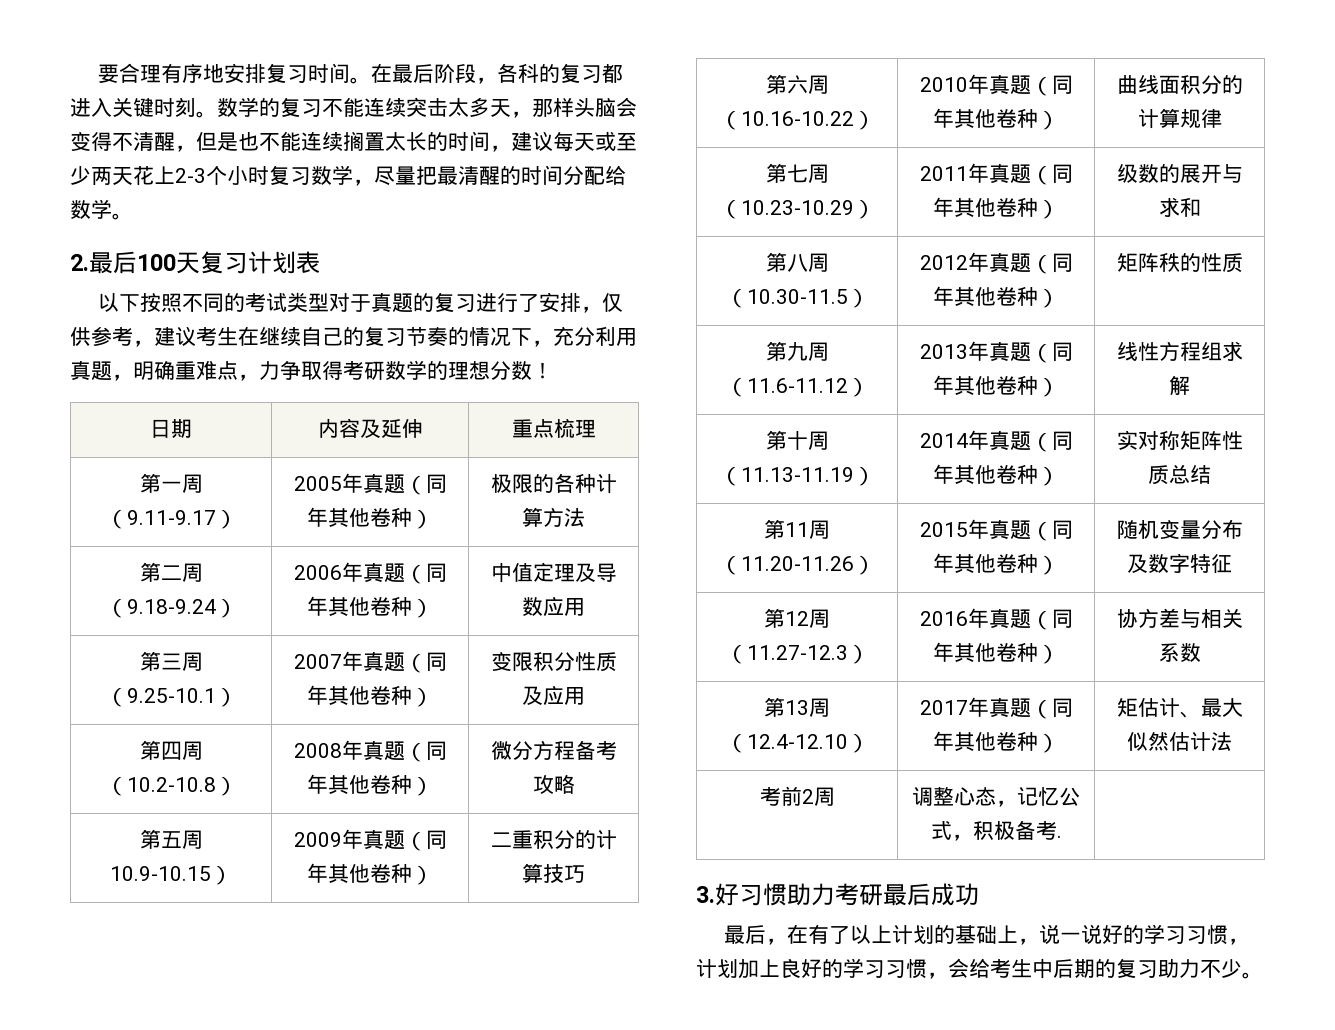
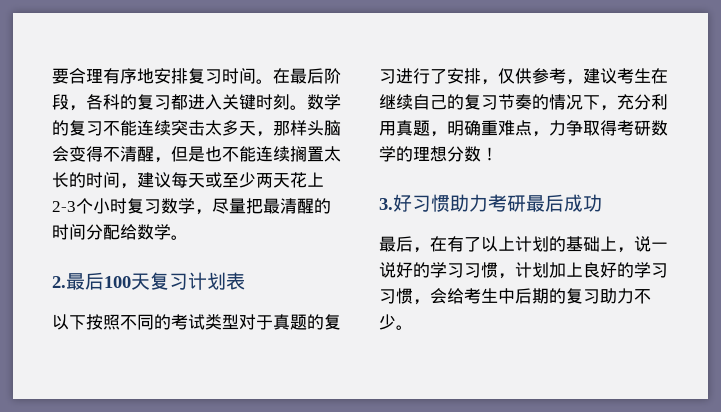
[150,419,192,438] [317,418,423,438] [511,418,596,438] [139,473,203,493] [105,509,237,529] [293,473,447,495] [307,507,433,529] [490,473,617,494] [522,507,585,527] [139,562,203,582] [105,598,237,618] [293,562,447,584] [307,596,433,618] [490,562,617,583] [522,596,585,616] [139,651,203,671] [105,687,237,707] [293,651,447,673] [307,685,433,707] [490,652,617,672] [522,685,585,705] [139,740,203,760] [105,776,237,796] [293,740,447,762] [307,774,433,796] [490,740,617,760] [532,774,575,794] [139,829,203,849] [110,865,232,885] [293,829,447,851] [307,863,433,885] [490,830,617,850] [522,863,585,883] [765,74,829,94] [719,110,875,130] [919,74,1073,96] [933,108,1059,130] [1116,75,1243,95] [1137,108,1222,129] [765,163,829,183] [719,199,875,219] [919,163,1073,185] [933,197,1059,219] [1116,164,1243,184] [1158,197,1201,217] [765,252,829,272] [725,288,869,308] [919,252,1073,274] [933,286,1059,308] [1116,252,1243,273] [765,341,829,361] [725,377,869,397] [919,341,1073,363] [933,375,1059,397] [1116,341,1243,361] [1169,375,1190,395] [765,430,829,450] [719,466,875,486] [919,430,1073,452] [933,464,1059,486] [1116,430,1243,450] [1148,464,1211,485] [764,519,830,539] [719,555,875,575] [919,519,1073,541] [933,553,1059,575] [1116,519,1243,539] [1127,553,1232,573] [764,608,830,628] [725,644,869,664] [919,608,1073,630] [933,642,1059,664] [1116,608,1243,628] [1158,643,1201,662] [764,697,830,717] [725,733,869,753] [919,697,1073,719] [933,731,1059,753] [1116,698,1243,718] [1127,732,1232,752] [759,786,835,806] [912,786,1080,807] [930,820,1062,841] // 日期 | 内容及延伸 | 重点梳理 // 第一周（9.11-9.17） | 2005年真题（同年其他卷种） | 极限的各种计算方法 // 第二周（9.18-9.24） | 2006年真题（同年其他卷种） | 中值定理及导数应用 // 第三周（9.25-10.1） | 2007年真题（同年其他卷种） | 变限积分性质及应用 // 第四周（10.2-10.8） | 2008年真题（同年其他卷种） | 微分方程备考攻略 // 第五周10.9-10.15） | 2009年真题（同年其他卷种） | 二重积分的计算技巧 // 第六周（10.16-10.22） | 2010年真题（同年其他卷种） | 曲线面积分的计算规律 // 第七周（10.23-10.29） | 2011年真题（同年其他卷种） | 级数的展开与求和 // 第八周（10.30-11.5） | 2012年真题（同年其他卷种） | 矩阵秩的性质 // 第九周（11.6-11.12） | 2013年真题（同年其他卷种） | 线性方程组求解 // 第十周（11.13-11.19） | 2014年真题（同年其他卷种） | 实对称矩阵性质总结 // 第11周（11.20-11.26） | 2015年真题（同年其他卷种） | 随机变量分布及数字特征 // 第12周（11.27-12.3） | 2016年真题（同年其他卷种） | 协方差与相关系数 // 第13周（12.4-12.10） | 2017年真题（同年其他卷种） | 矩估计、最大似然估计法 // 考前2周 | 调整心态，记忆公式，积极备考. | -> (498, 154) none

